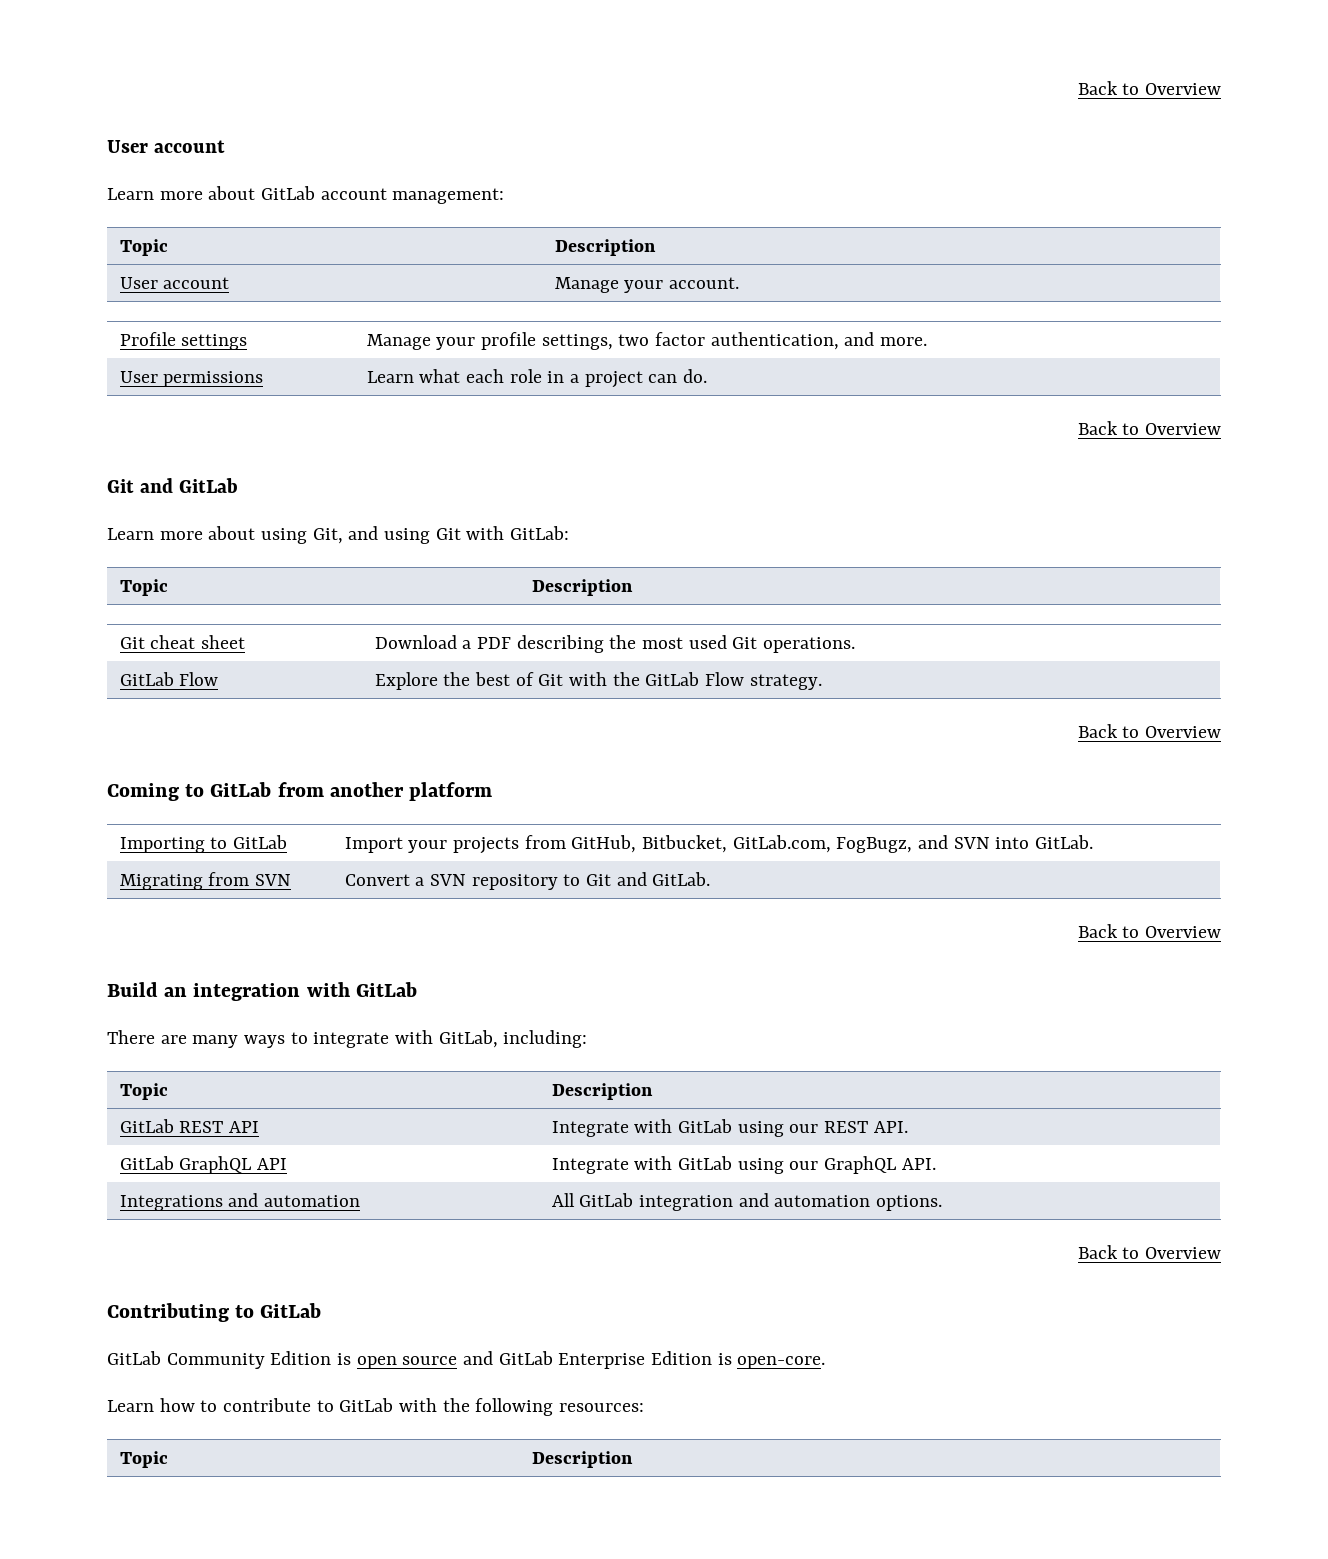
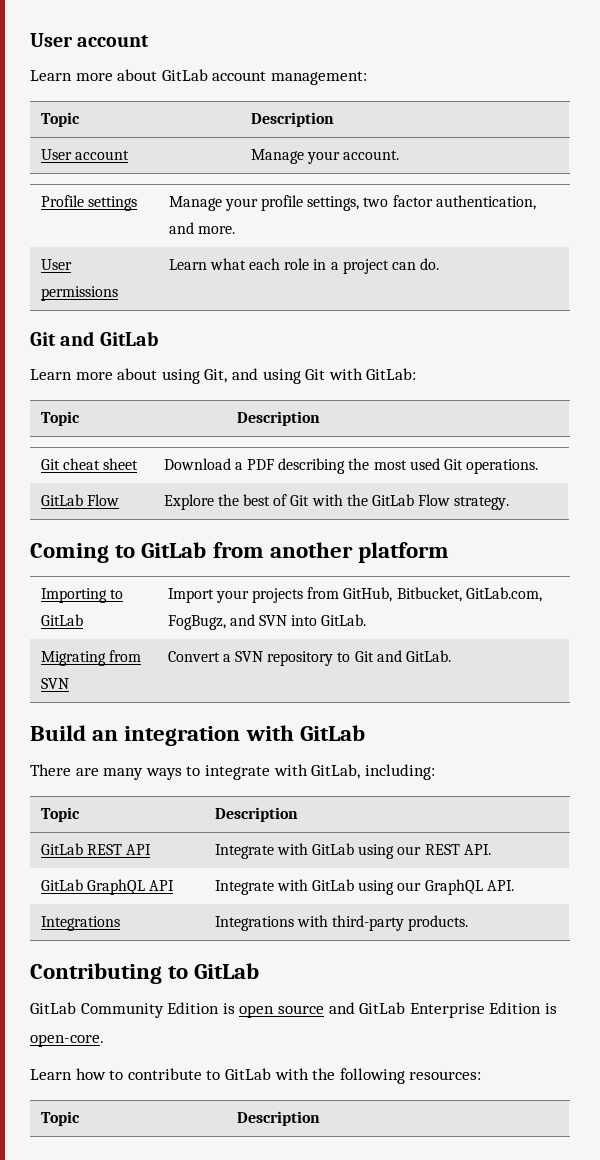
[1077,81,1221,95] Back to Overview // -> (30, 40) none
[1077,421,1221,435] // Back to Overview -> (440, 264) none
[1077,724,1221,738] // Back to Overview -> (510, 503) none
[1077,924,1221,938] // Back to Overview -> (451, 656) none
[228,1193,361,1207] [551,1193,943,1211] [1077,1245,1221,1259] and automation | All GitLab integration and automation options. // Back to Overview -> [214,915,469,931] | Integrations with third-party products.

